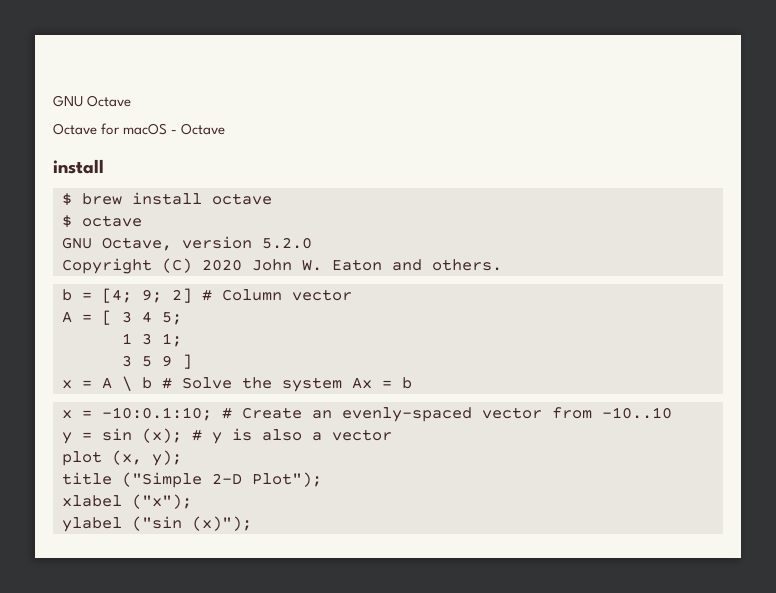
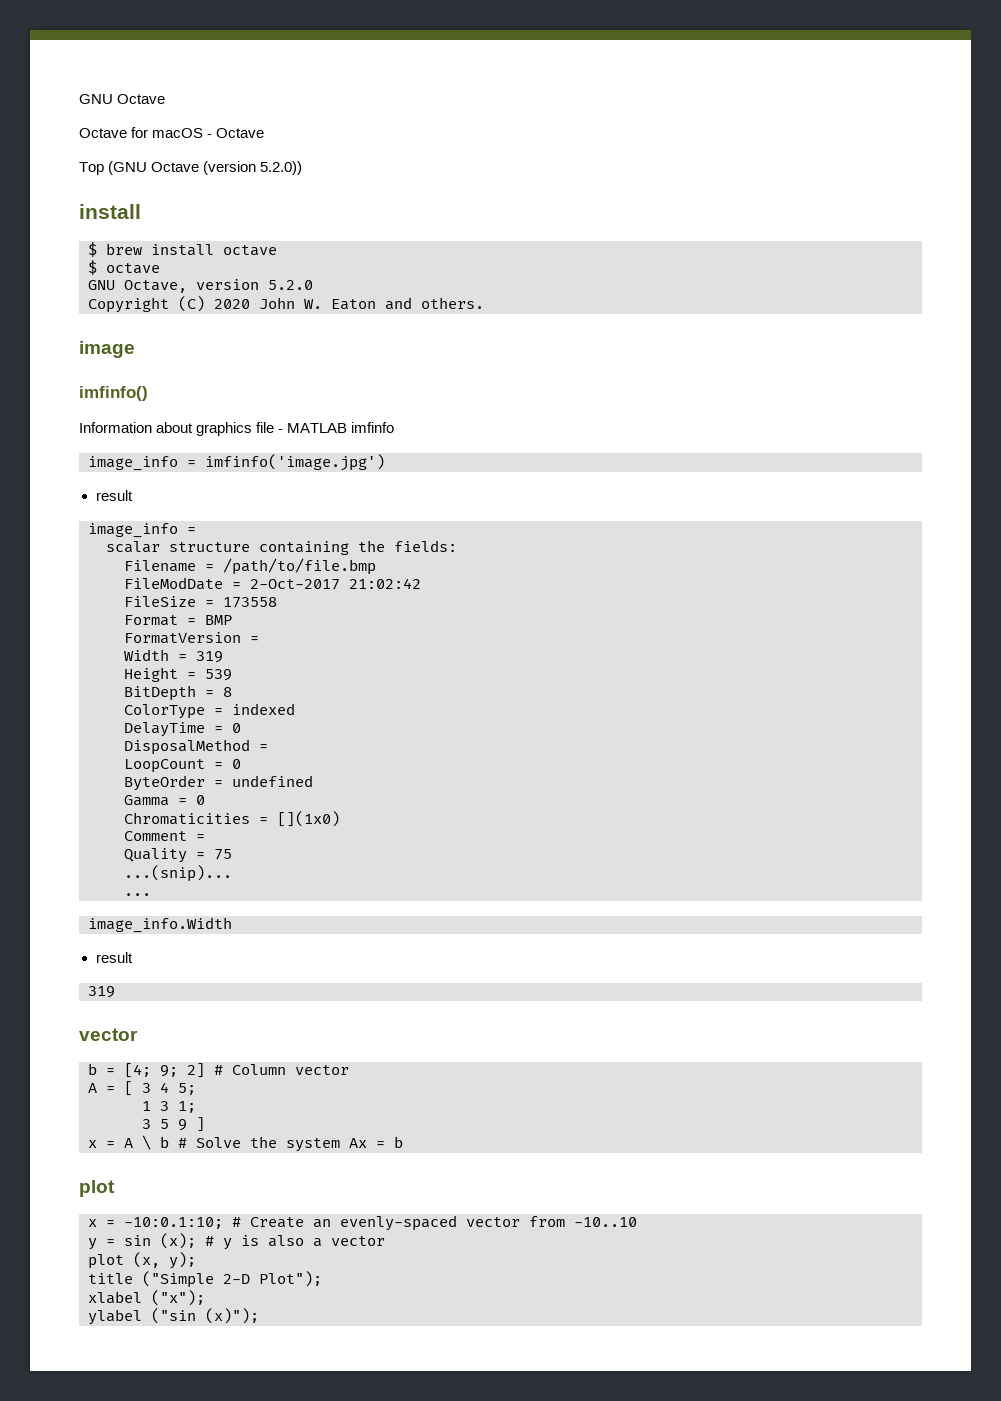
(226, 129) none -> [79,161,303,175] // Top (GNU Octave (version 5.2.0))
(502, 265) none -> [79,341,135,358] [79,386,148,401] [79,422,395,436] [88,454,385,471] [95,490,133,501] [88,523,196,538] [106,540,457,555] [124,558,376,575] [124,577,421,590] [124,596,277,608] [124,615,232,626] [124,632,259,644] [124,649,223,663] [124,667,232,682] [124,685,232,701] [124,703,295,719] [124,722,241,737] [124,739,268,755] [124,759,241,773] [124,775,313,791] [124,795,205,806] [124,811,340,827] [124,831,205,841] [124,848,232,863] [124,865,232,882] [124,893,151,896] [88,917,232,933] [95,952,133,963] [88,986,115,998] [79,1028,138,1041] // image // imfinfo() // Information about graphics file - MATLAB imfinfo // image_info = imfinfo('image.jpg') // result // image_info = // scalar structure containing the fields: // Filename = /path/to/file.bmp // FileModDate = 2-Oct-2017 21:02:42 // FileSize = 173558 // Format = BMP // FormatVersion = // Width = 319 // Height = 539 // BitDepth = 8 // ColorType = indexed // DelayTime = 0 // DisposalMethod = // LoopCount = 0 // ByteOrder = undefined // Gamma = 0 // Chromaticities = [](1x0) // Comment = // Quality = 75 // ...(snip)... // ... // image_info.Width // result // 319 // vector
(412, 383) none -> [79,1180,115,1197] // plot

